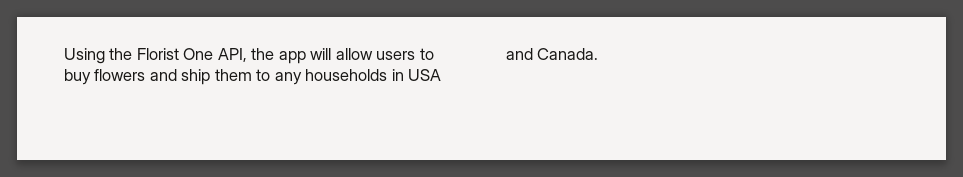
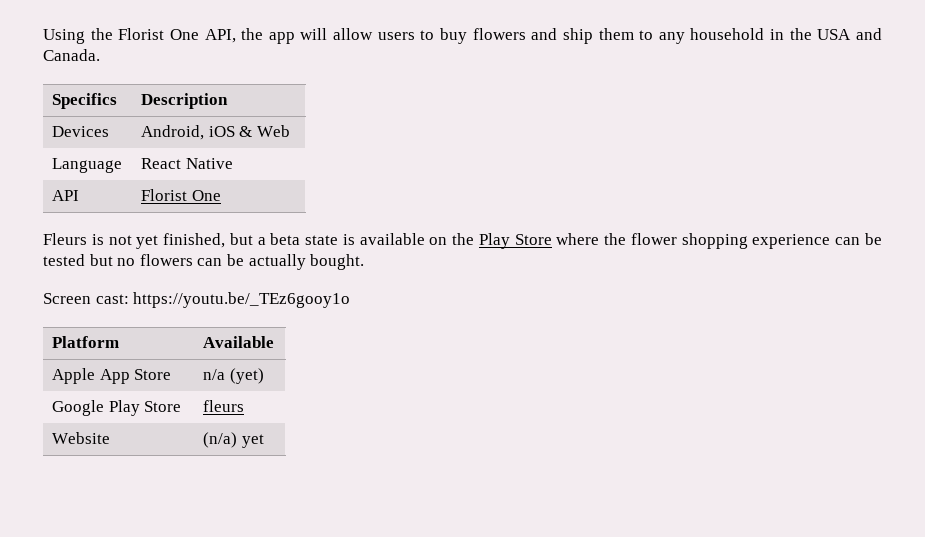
[305,69,404,81] households in -> [690,28,812,40] household in the
(599, 54) none -> [52,93,118,109] [141,93,229,109] [52,126,110,137] [141,125,291,140] [52,158,123,173] [141,158,233,169] [52,190,80,201] [141,189,221,201] [43,233,883,249] [43,254,365,270] [43,292,351,308] [52,336,120,348] [203,336,275,348] [52,368,172,384] [203,368,264,384] [52,400,182,416] [203,400,245,412] [52,432,111,444] [203,432,264,448] // Specifics | Description // Devices | Android, iOS & Web // Language | React Native // API | Florist One // Fleurs is not yet finished, but a beta state is available on the Play Store where the flower shopping experience can be tested but no flowers can be actually bought. // Screen cast: https://youtu.be/_TEz6gooy1o // Platform | Available // Apple App Store | n/a (yet) // Google Play Store | fleurs // Website | (n/a) yet

